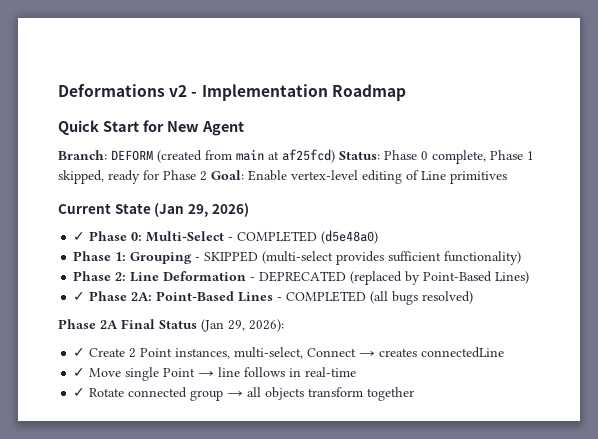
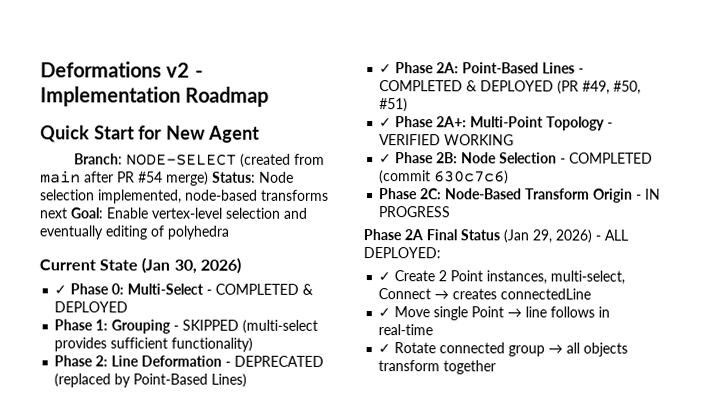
[111,150,153,161] DEFORM -> [126,153,238,166] NODE-SELECT
[268,149,534,164] [58,170,507,184] at af25fcd) Status: Phase 0 complete, Phase 1 skipped, ready for Phase 2 Goal: Enable vertex-level editing of Line primitives -> [84,171,294,186] [40,189,329,204] [39,207,308,219] [39,225,229,240] after PR #54 merge) Status: Node selection implemented, node-based transforms next Goal: Enable vertex-level selection and eventually editing of polyhedra
[187,204,208,217] 29, -> [173,259,197,274] 30,
[321,230,379,244] (d5e48a0) -> [302,283,314,295] [54,301,129,313] & DEPLOYED
[370,291,474,305] (all bugs resolved) -> [466,80,642,95] [379,98,409,113] [379,116,614,131] [379,134,515,146] [379,152,654,164] [379,170,510,185] [379,188,662,203] [378,206,452,218] & DEPLOYED (PR #49, #50, #51) // ✓ Phase 2A+: Multi-Point Topology - VERIFIED WORKING // ✓ Phase 2B: Node Selection - COMPLETED (commit 630c7c6) // Phase 2C: Node-Based Transform Origin - IN PROGRESS
[249,319,284,332] 2026): -> [555,229,628,244] [363,247,441,259] 2026) - ALL DEPLOYED:

